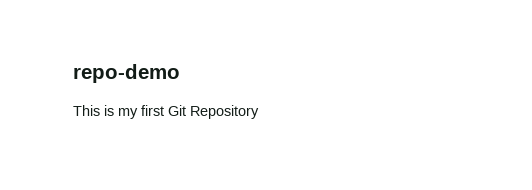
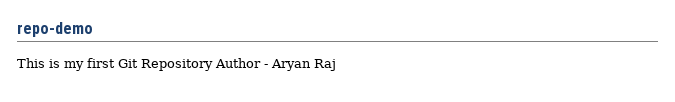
(259, 112) none -> [215,58,336,71] Author - Aryan Raj

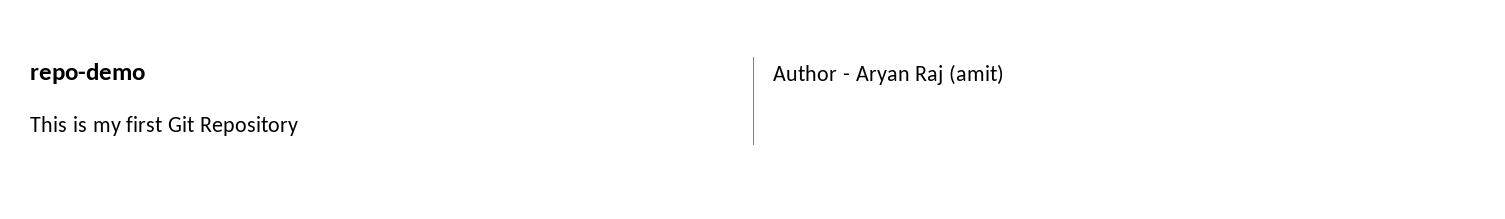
(213, 65) none -> (299, 126) //
(336, 65) none -> [949,64,1005,85] (amit)

